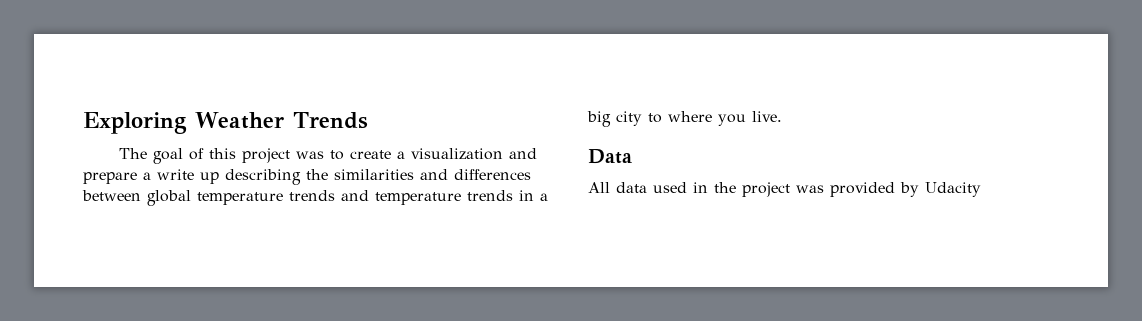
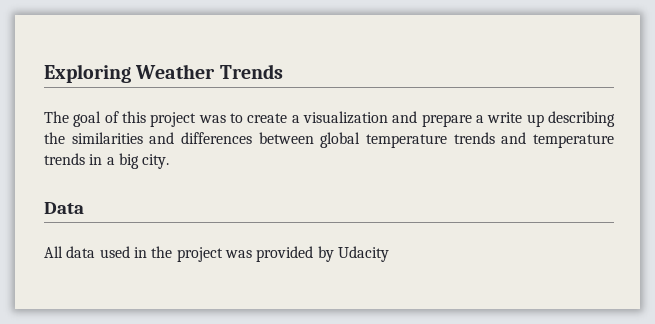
[616,111,782,126] city to where you live. -> [142,154,170,169] city.

